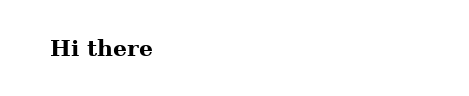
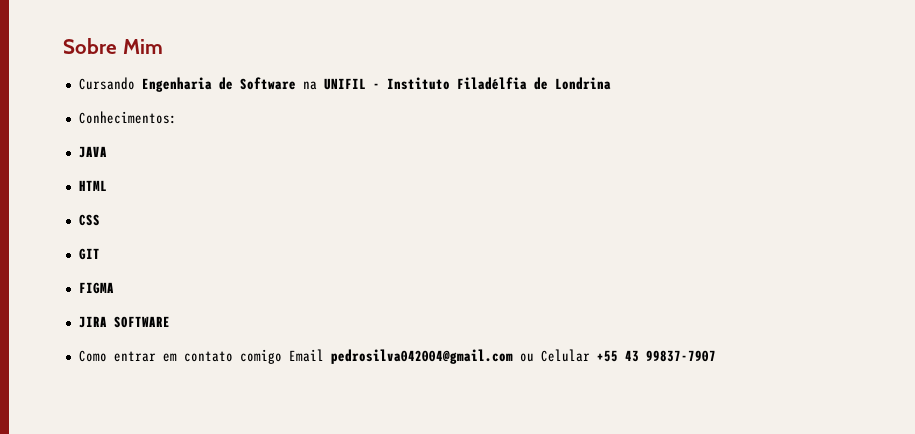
[50,39,153,56] Hi there -> [63,38,163,54] [78,77,611,92] [78,111,177,124] [78,146,107,158] [78,180,107,191] [78,214,100,226] [78,248,100,260] [78,282,114,294] [78,316,170,328] [78,349,716,364] Sobre Mim // Cursando Engenharia de Software na UNIFIL - Instituto Filadélfia de Londrina // Conhecimentos: // JAVA // HTML // CSS // GIT // FIGMA // JIRA SOFTWARE // Como entrar em contato comigo Email pedrosilva042004@gmail.com ou Celular +55 43 99837-7907

